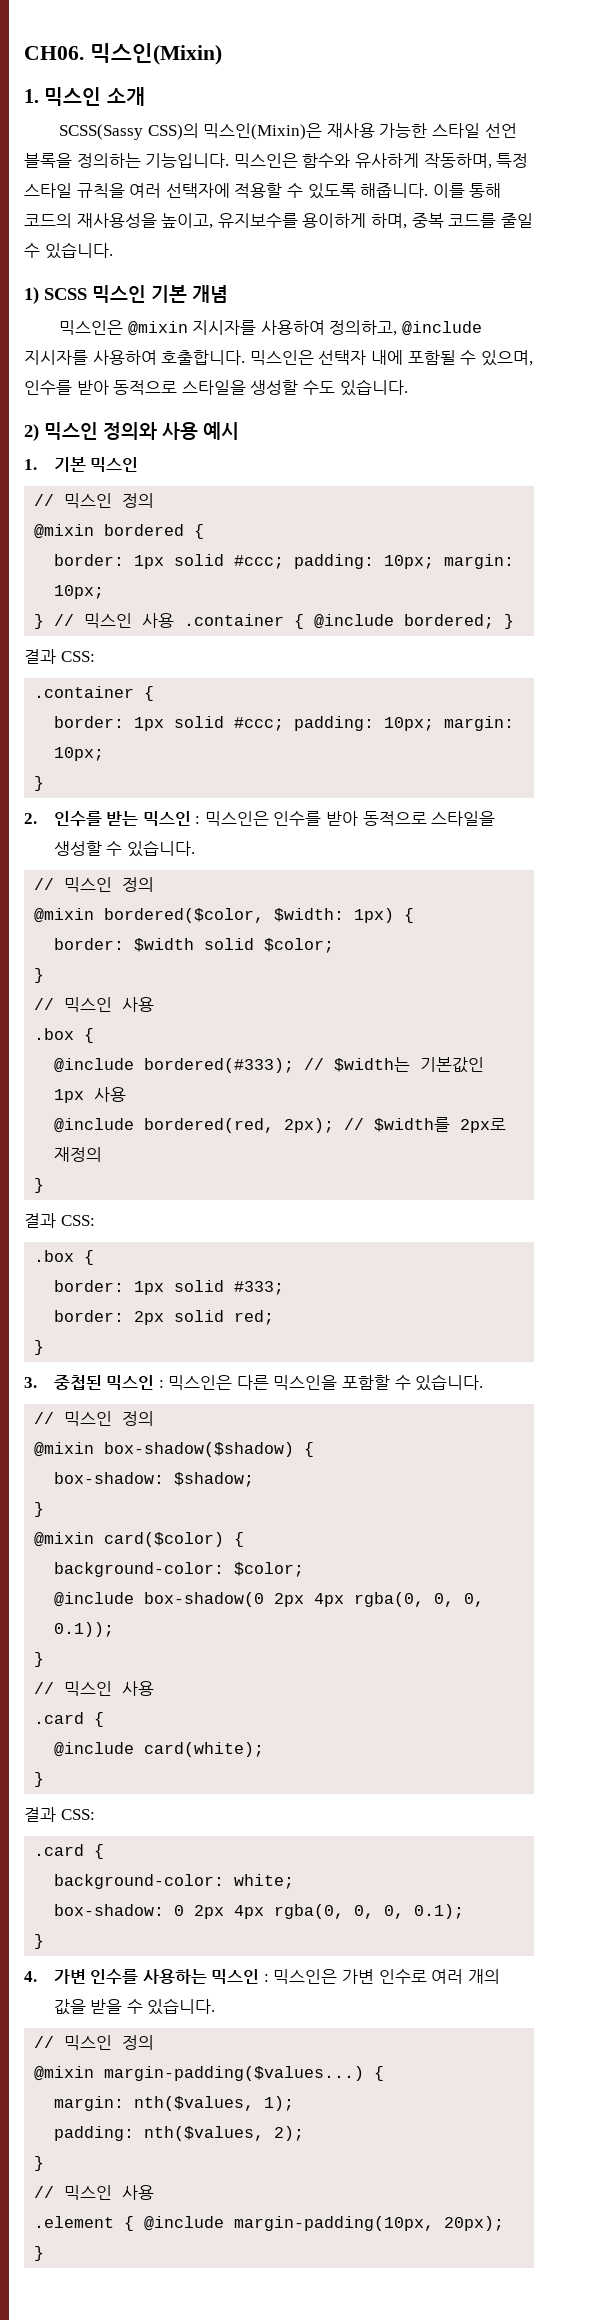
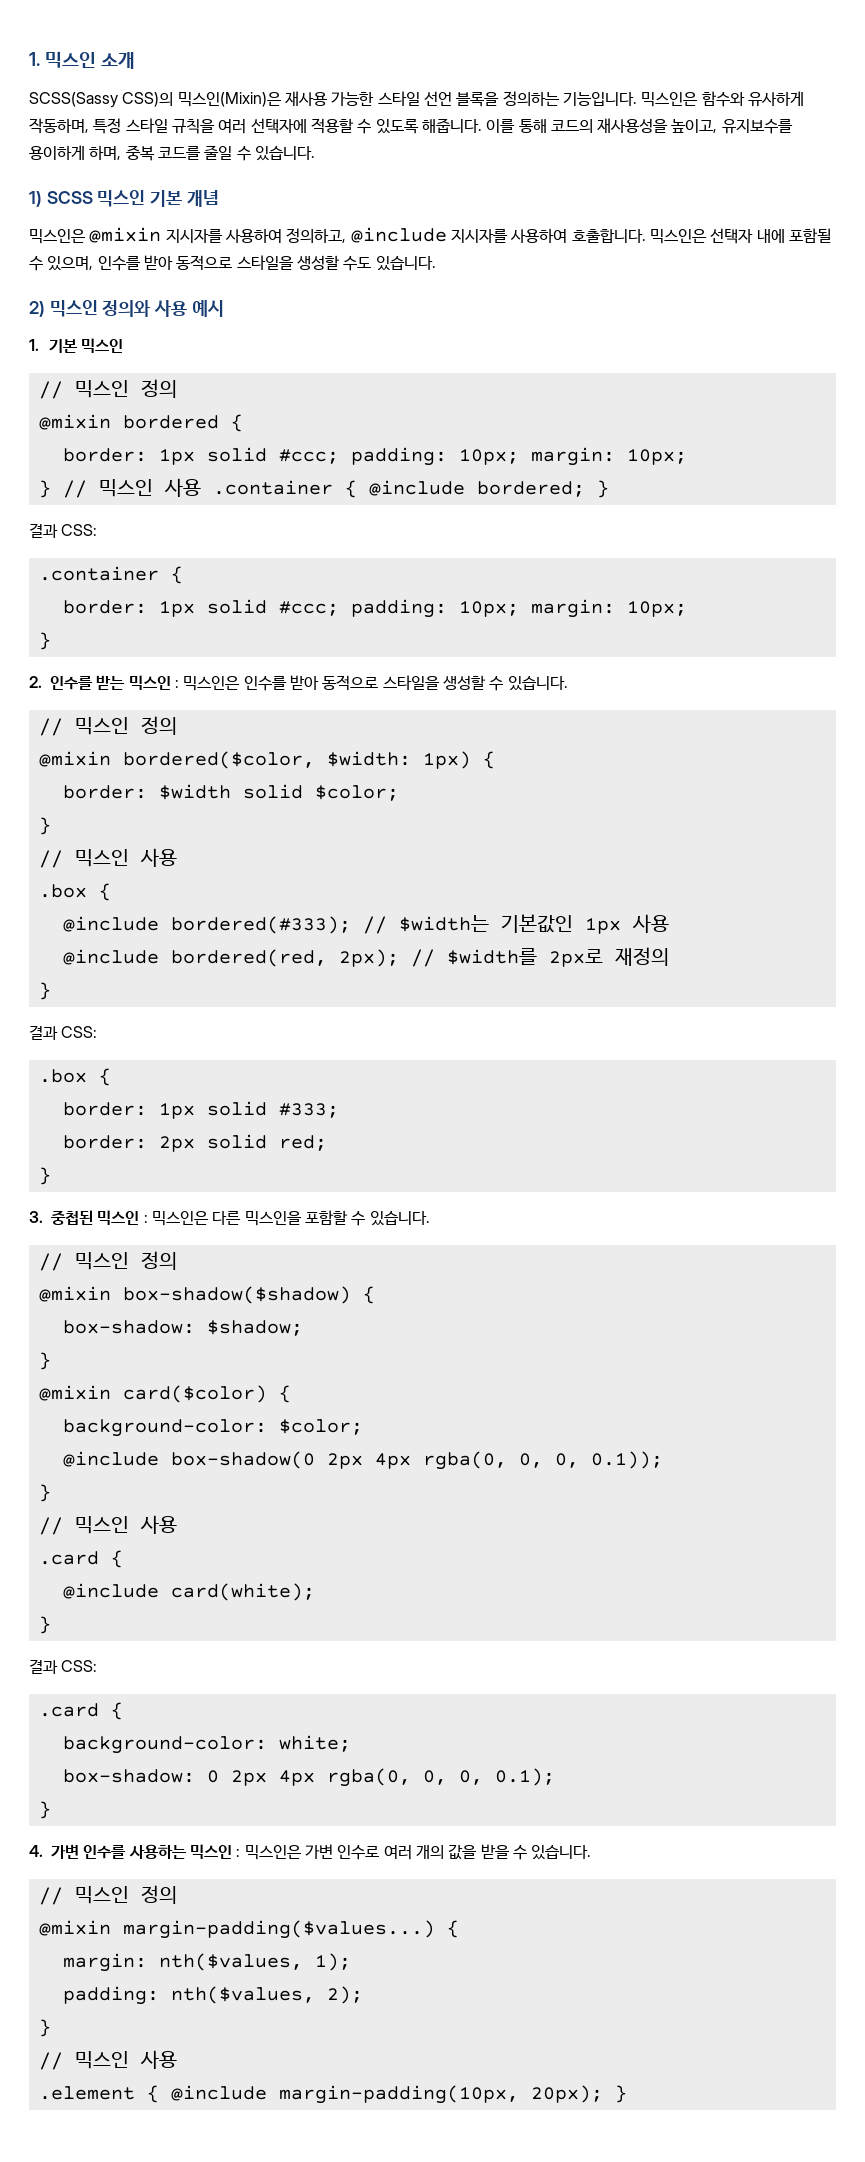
[24,43,222,65] CH06. 믹스인(Mixin) // -> (29, 59) none

